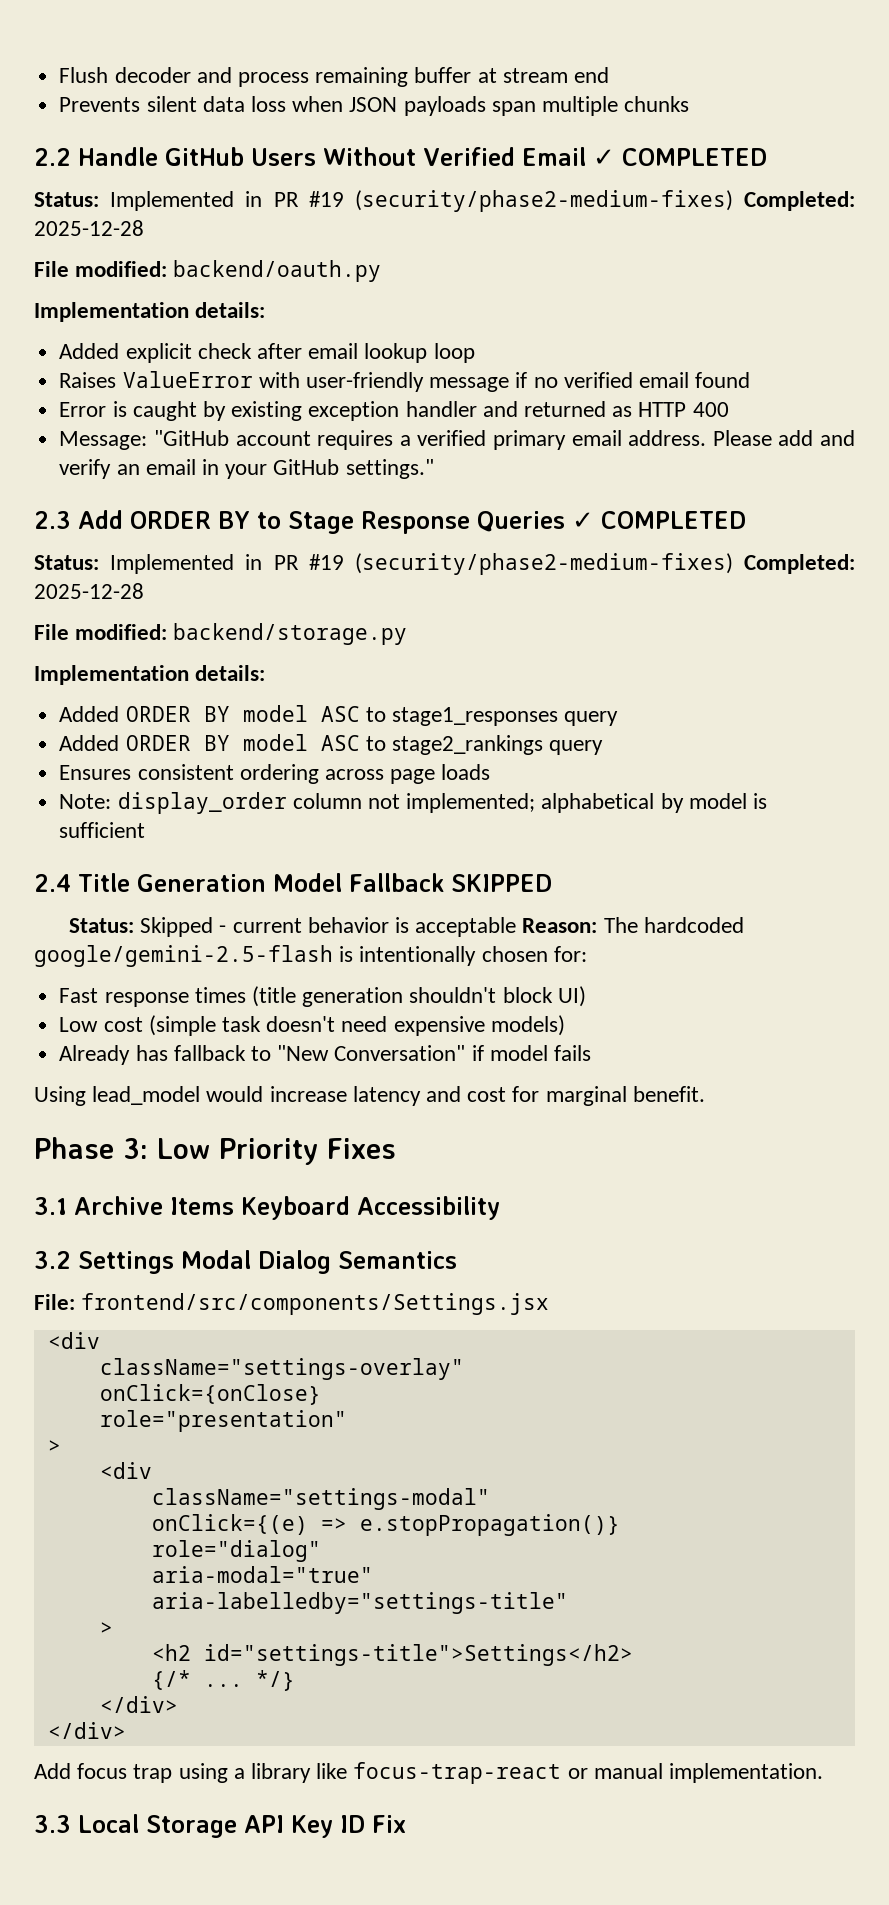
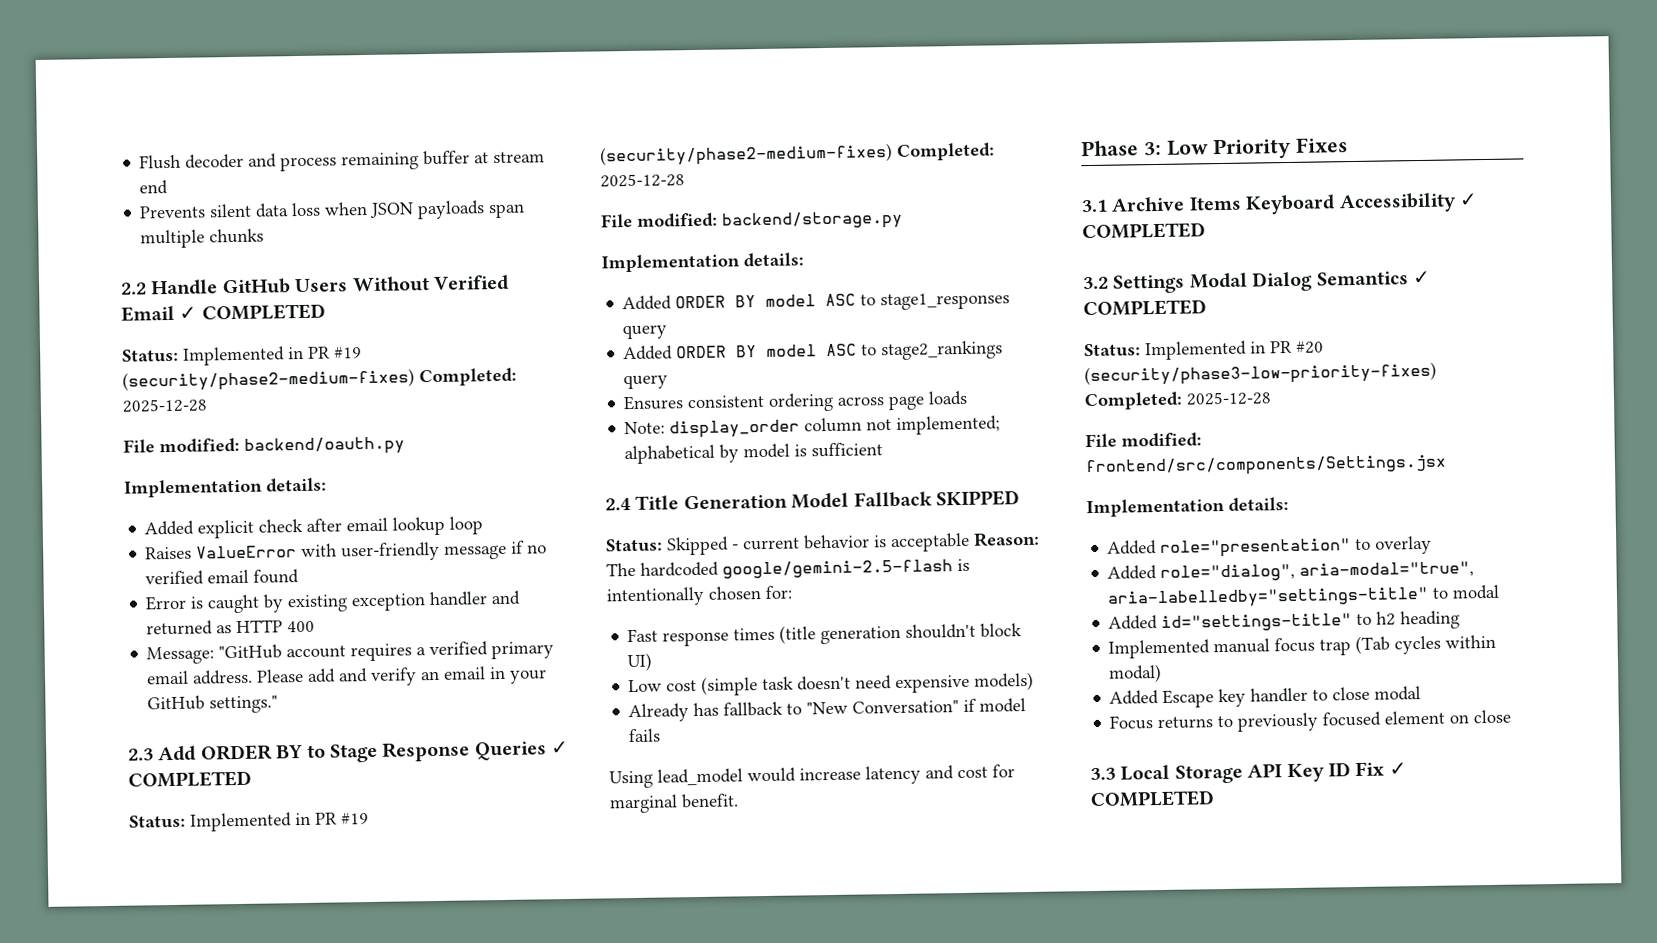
(500, 1208) none -> [1459,193,1478,207] [1082,222,1206,240] ✓ COMPLETED
[34,1293,550,1315] [47,1332,100,1349] [99,1358,464,1380] [99,1384,321,1405] [99,1410,347,1432] [47,1440,61,1453] [99,1462,152,1479] [151,1488,490,1510] [151,1514,620,1536] [151,1540,321,1562] [151,1566,373,1583] [151,1592,568,1614] [99,1622,113,1635] [151,1644,633,1666] [151,1670,295,1691] [99,1696,178,1713] [47,1722,126,1739] [34,1762,824,1784] // File: frontend/src/components/Settings.jsx // <div // className="settings-overlay" // onClick={onClose} // role="presentation" // > // <div // className="settings-modal" // onClick={(e) => e.stopPropagation()} // role="dialog" // aria-modal="true" // aria-labelledby="settings-title" // > // <h2 id="settings-title">Settings</h2> // {/* ... */} // </div> // </div> // Add focus trap using a library like focus-trap-react or manual implementation. -> [1413,270,1431,285] [1083,299,1207,317] [1084,340,1324,361] [1084,361,1437,387] [1084,391,1272,411] [1085,432,1202,448] [1085,454,1447,478] [1086,497,1289,518] [1107,535,1433,558] [1107,561,1475,582] [1107,584,1501,609] [1108,610,1461,632] [1108,634,1497,659] [1108,663,1163,683] [1109,686,1422,708] [1109,709,1512,732] ✓ COMPLETED // Status: Implemented in PR #20 (security/phase3-low-priority-fixes) Completed: 2025-12-28 // File modified: frontend/src/components/Settings.jsx // Implementation details: // Added role="presentation" to overlay // Added role="dialog", aria-modal="true", aria-labelledby="settings-title" to modal // Added id="settings-title" to h2 heading // Implemented manual focus trap (Tab cycles within modal) // Added Escape key handler to close modal // Focus returns to previously focused element on close
(406, 1824) none -> [1388,762,1407,776] [1090,790,1215,808] ✓ COMPLETED

